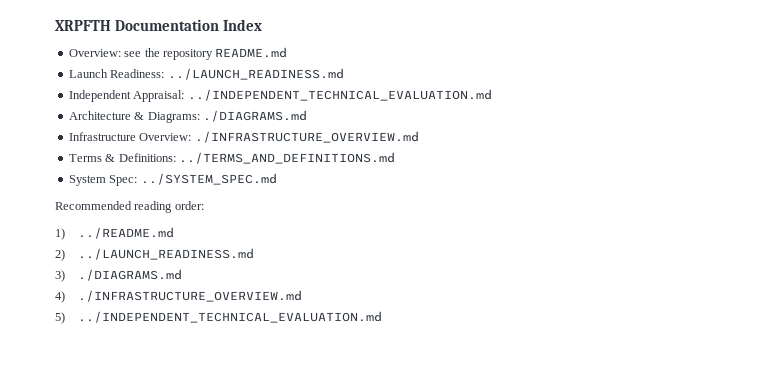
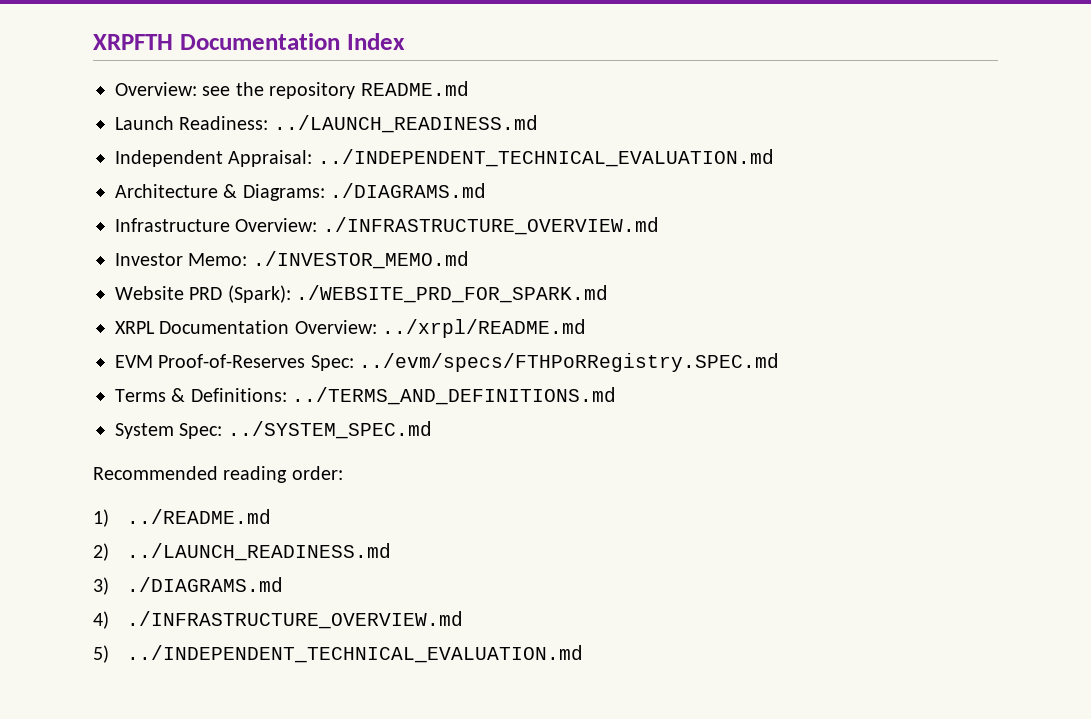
(419, 137) none -> [115,251,469,269] [115,285,609,303] [115,319,587,338] [115,353,780,372] // Investor Memo: ./INVESTOR_MEMO.md // Website PRD (Spark): ./WEBSITE_PRD_FOR_SPARK.md // XRPL Documentation Overview: ../xrpl/README.md // EVM Proof-of-Reserves Spec: ../evm/specs/FTHPoRRegistry.SPEC.md

